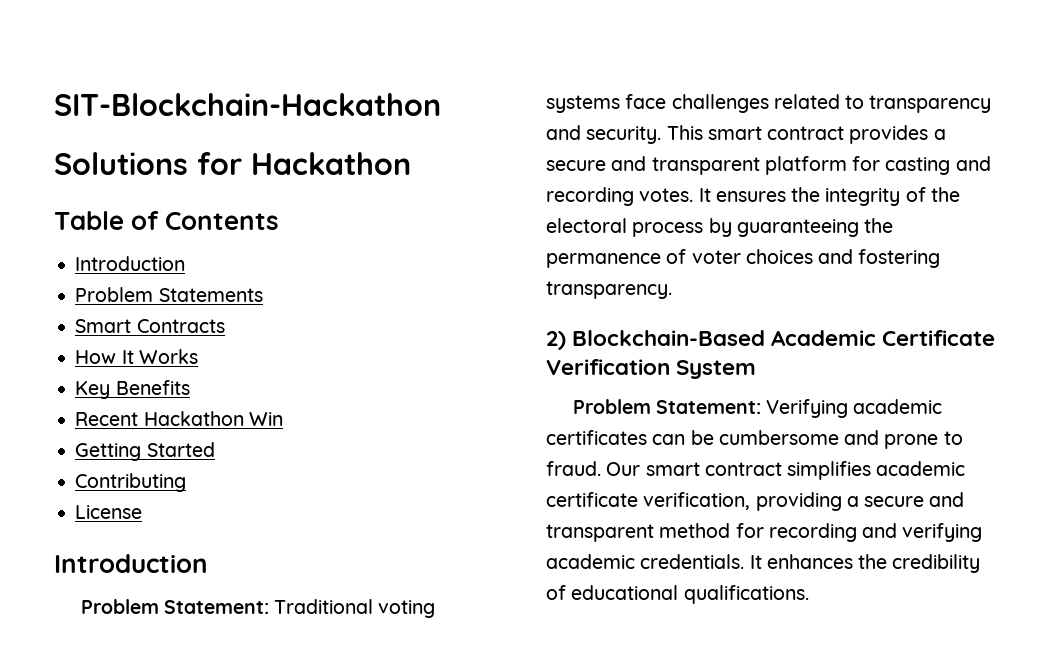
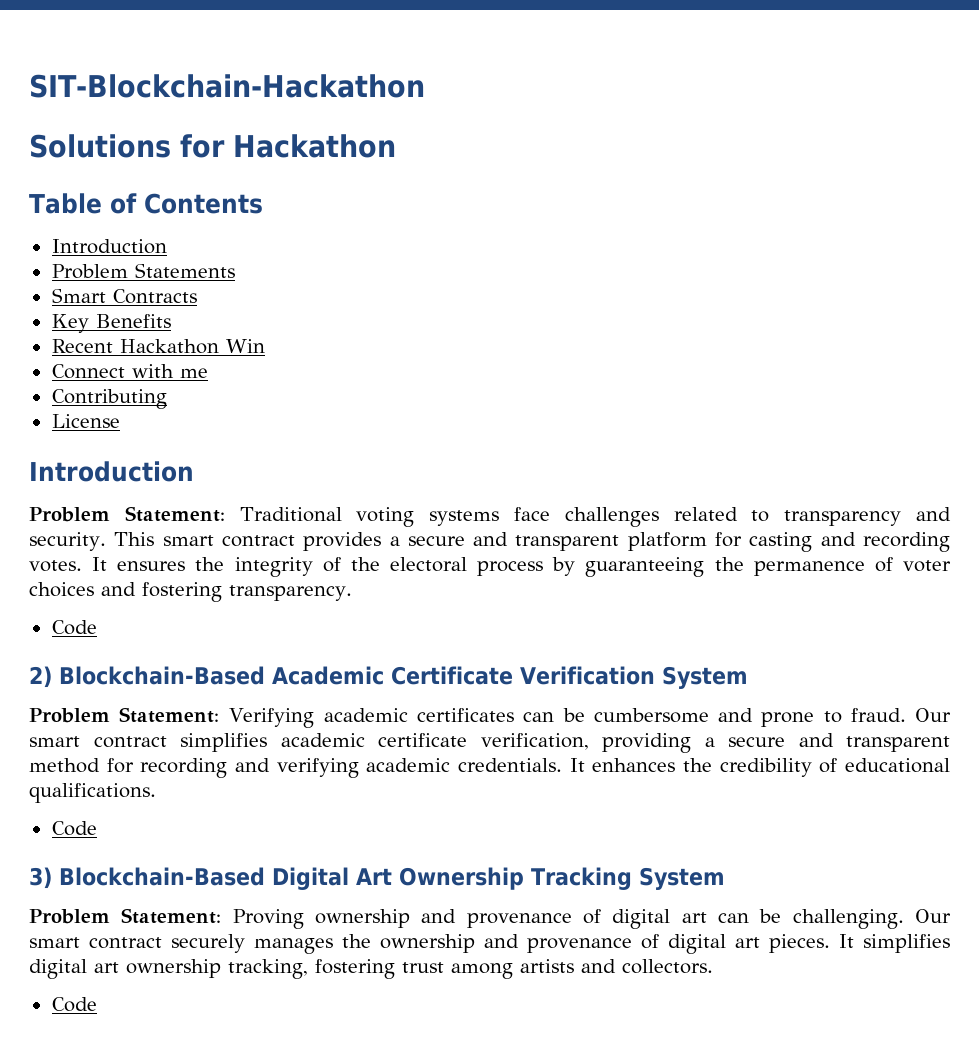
[75,349,198,364] // How It Works -> (197, 296) none
[75,442,215,461] Getting Started -> [51,364,208,379] Connect with me
(672, 290) none -> [51,620,97,635] // Code
(809, 594) none -> [51,821,97,836] [29,867,725,890] [29,908,952,929] [29,934,950,954] [29,959,713,979] [51,997,97,1012] // Code // 3) Blockchain-Based Digital Art Ownership Tracking System // Problem Statement: Proving ownership and provenance of digital art can be challenging. Our smart contract securely manages the ownership and provenance of digital art pieces. It simplifies digital art ownership tracking, fostering trust among artists and collectors. // Code

